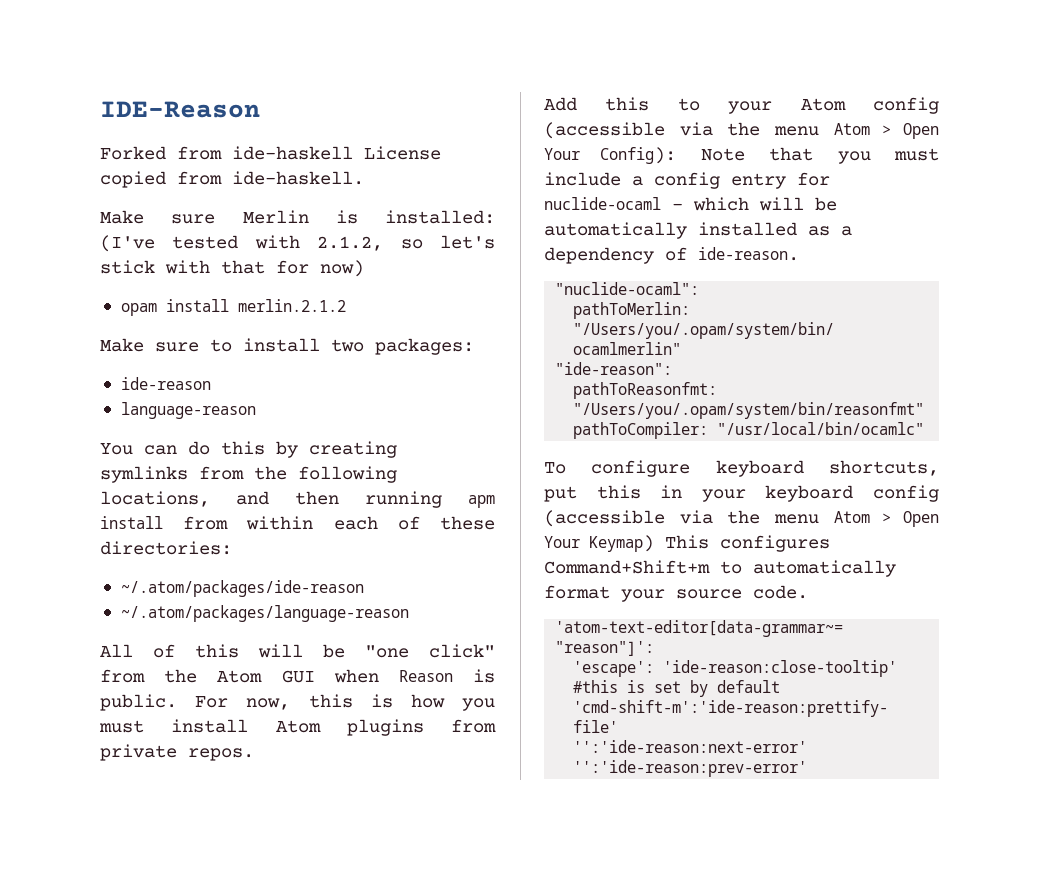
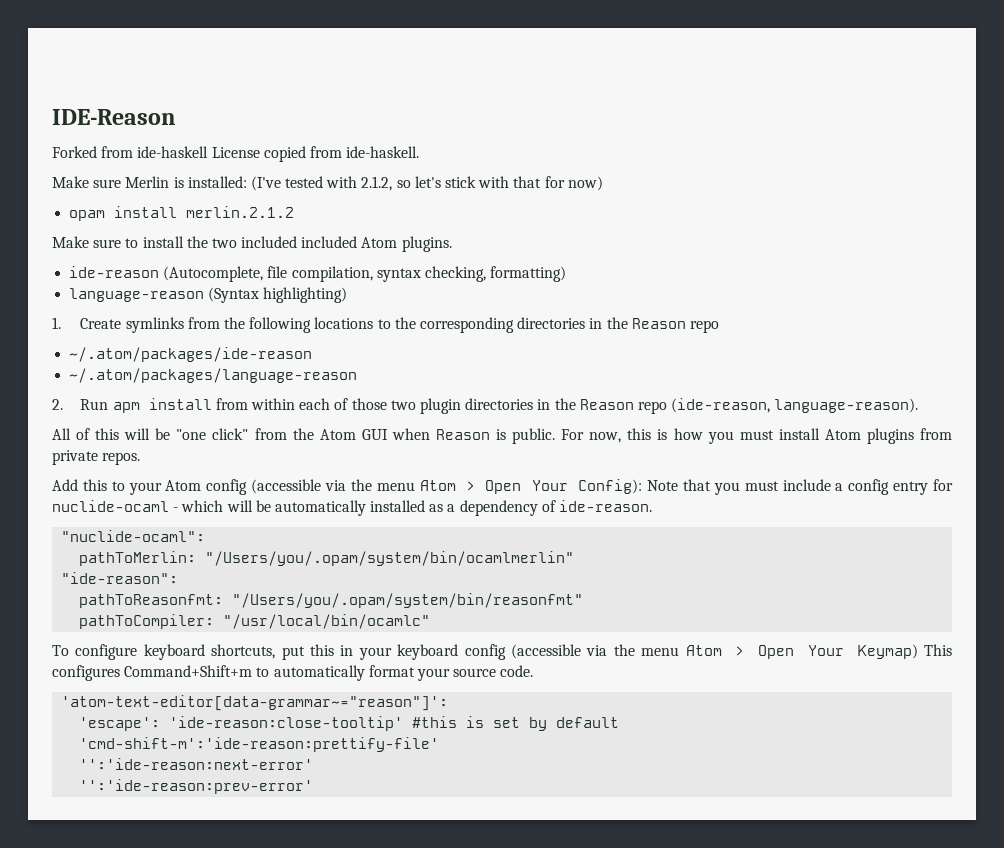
[331,338,474,355] [120,377,211,390] [120,402,256,419] [100,441,397,458] [100,466,397,483] [100,491,442,508] two packages: // ide-reason // language-reason // You can do this by creating symlinks from the following locations, and then running -> [186,236,452,252] [69,266,567,282] [69,287,348,303] [52,317,719,333] [69,347,313,362] [69,368,358,383] [52,399,109,410] the two included included Atom plugins. // ide-reason (Autocomplete, file compilation, syntax checking, formatting) // language-reason (Syntax highlighting) // 1. Create symlinks from the following locations to the corresponding directories in the Reason repo // ~/.atom/packages/ide-reason // ~/.atom/packages/language-reason // 2. Run
[440,516,495,530] [100,541,232,555] [120,580,364,597] [120,605,409,622] these directories: // ~/.atom/packages/ide-reason // ~/.atom/packages/language-reason -> [351,398,919,414] those two plugin directories in the Reason repo (ide-reason, language-reason).

